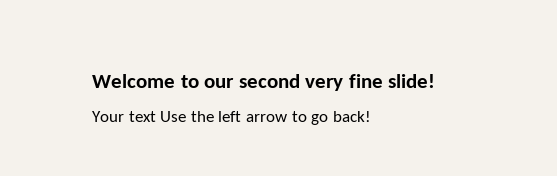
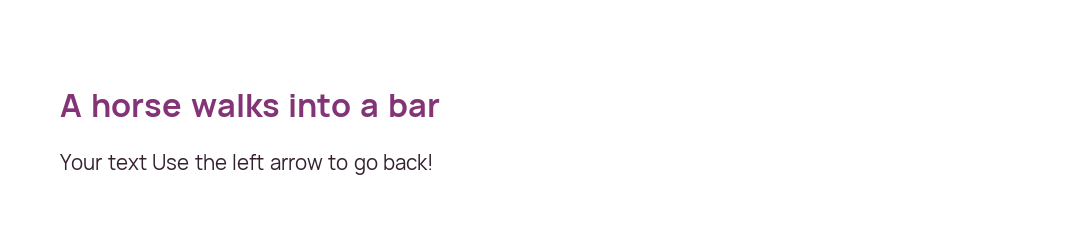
[92,74,436,91] Welcome to our second very fine slide! -> [60,94,440,117] A horse walks into a bar

